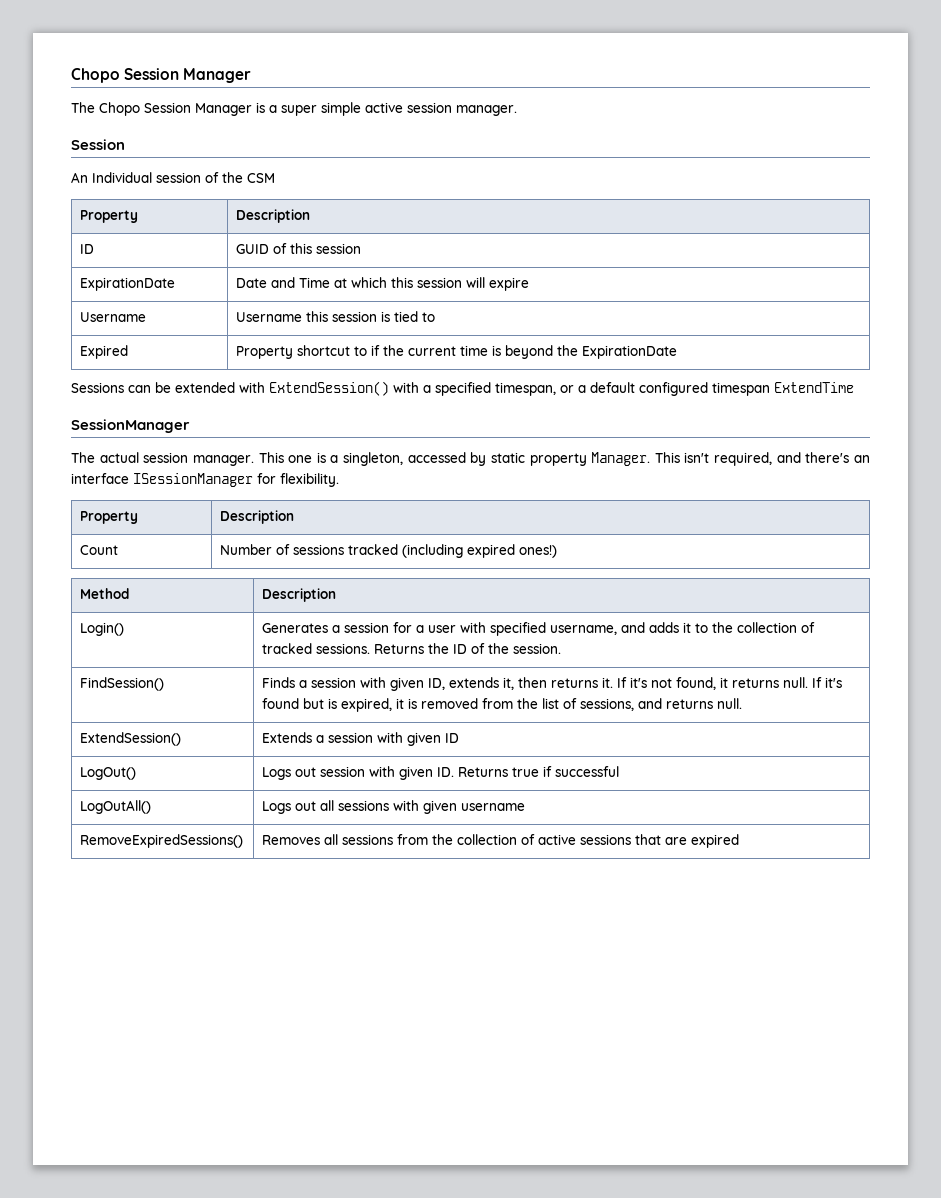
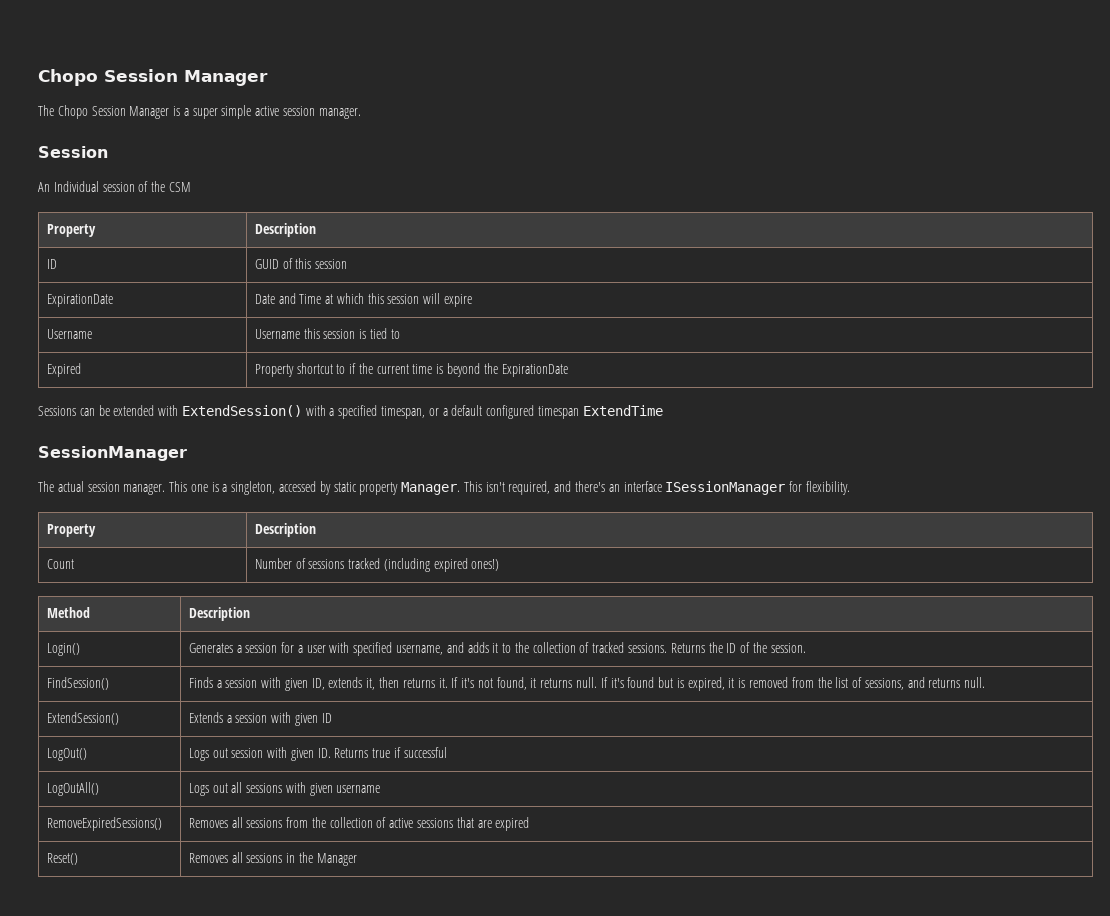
(740, 841) none -> [46,853,78,865] [188,852,357,866] // Reset() | Removes all sessions in the Manager

